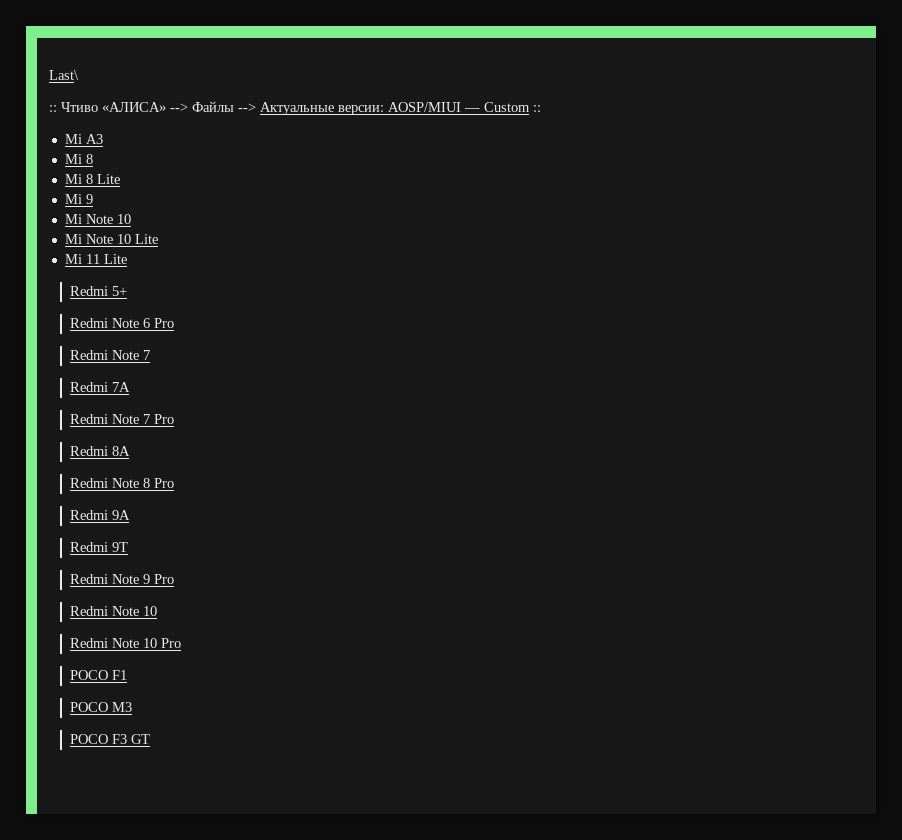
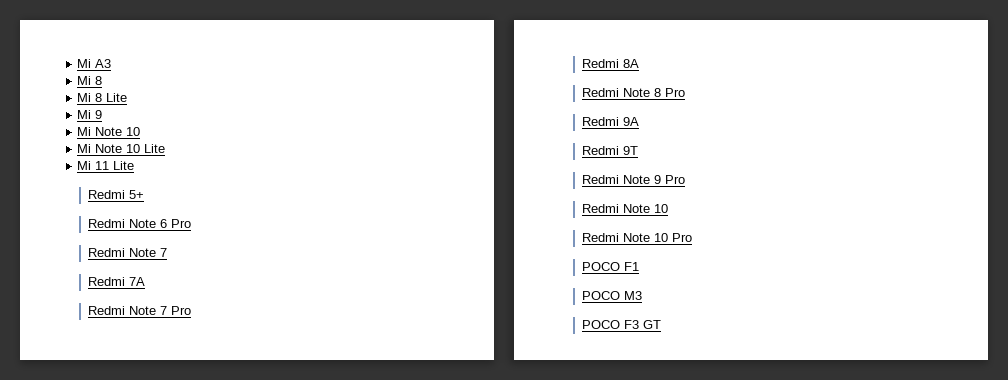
[49,70,79,80] [49,101,541,115] Last\ // :: Чтиво «АЛИСА» --> Файлы --> Актуальные версии: AOSP/MIUI — Custom :: // -> (77, 63) none

